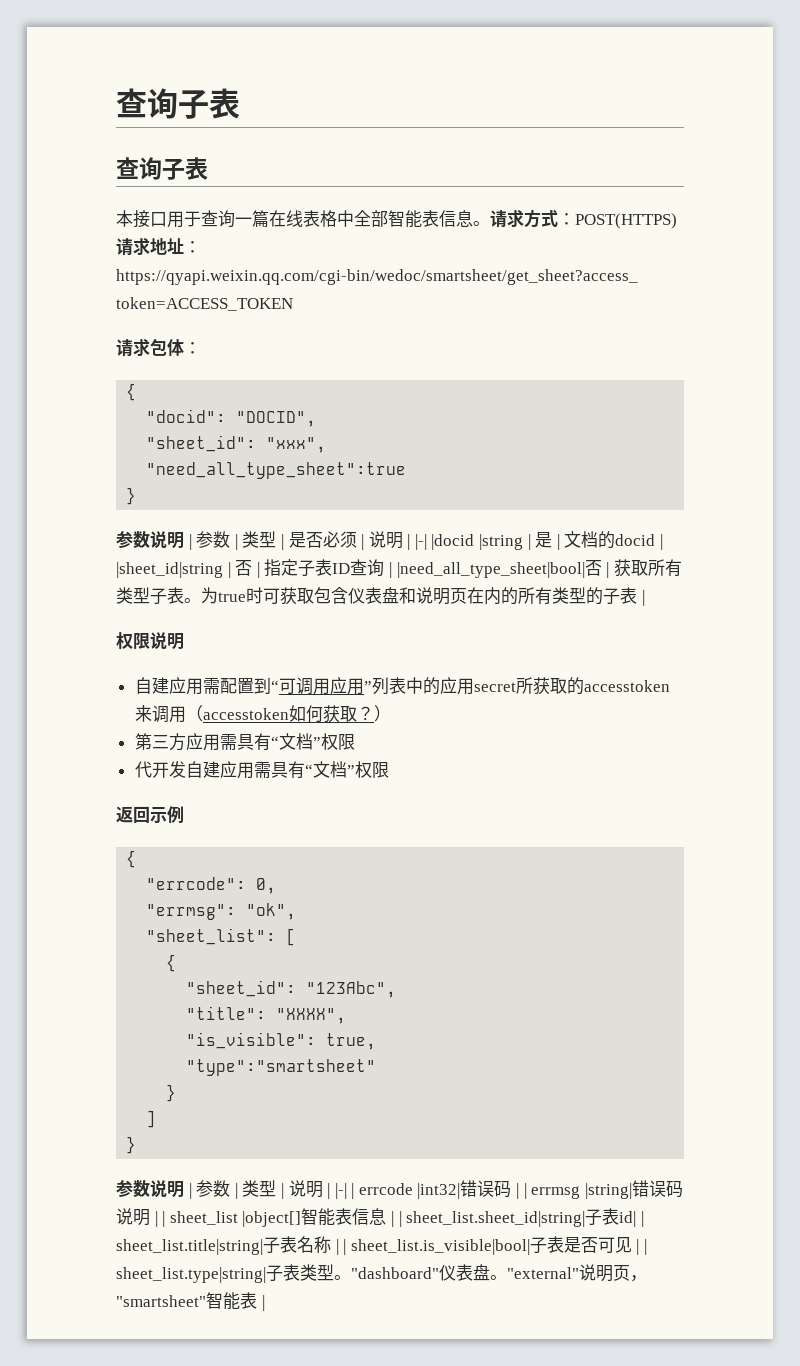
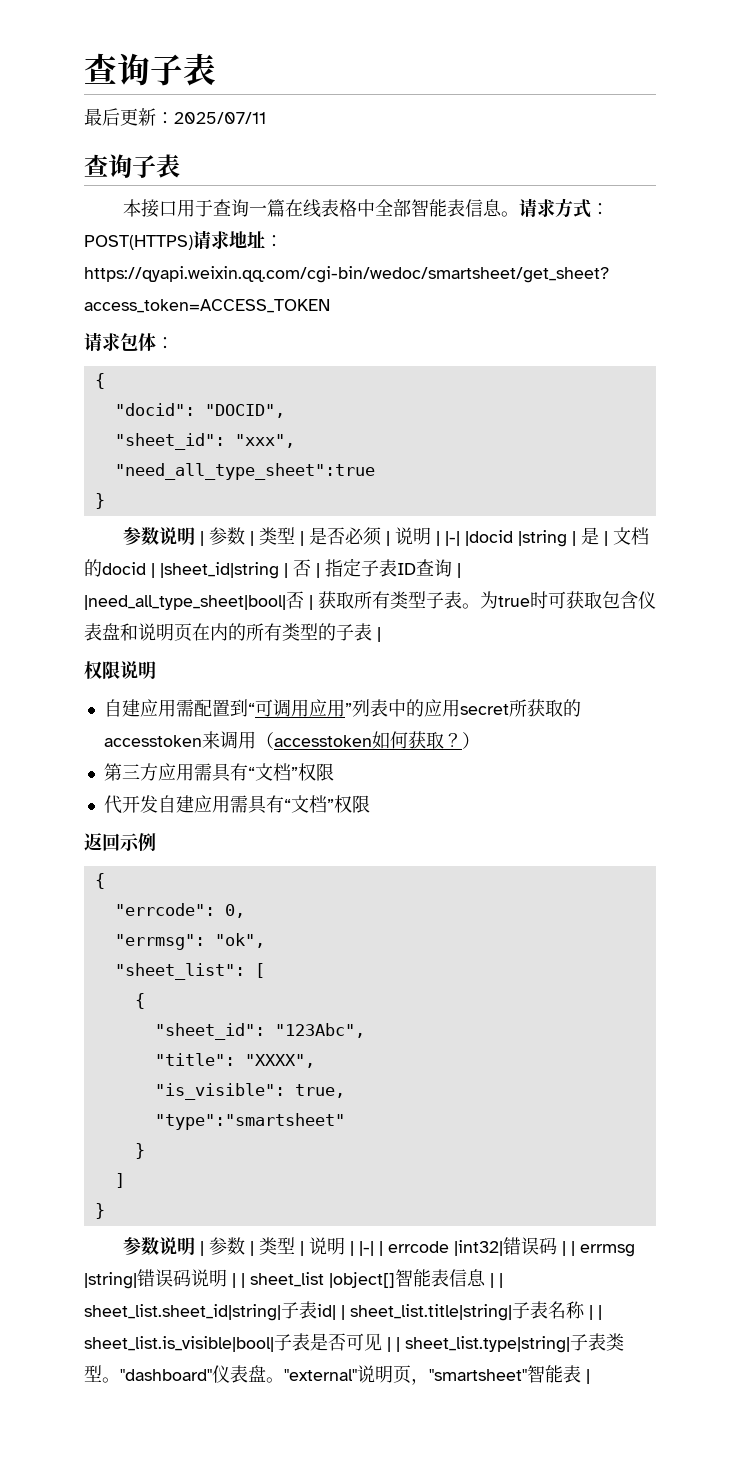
[116,88,240,119] 查询子表 -> [84,53,216,86] [84,108,266,126] 查询子表 // 最后更新：2025/07/11

